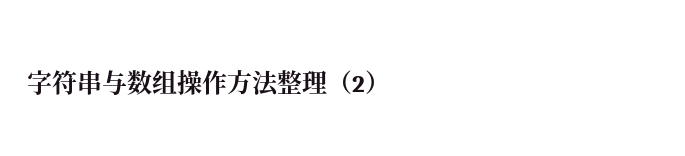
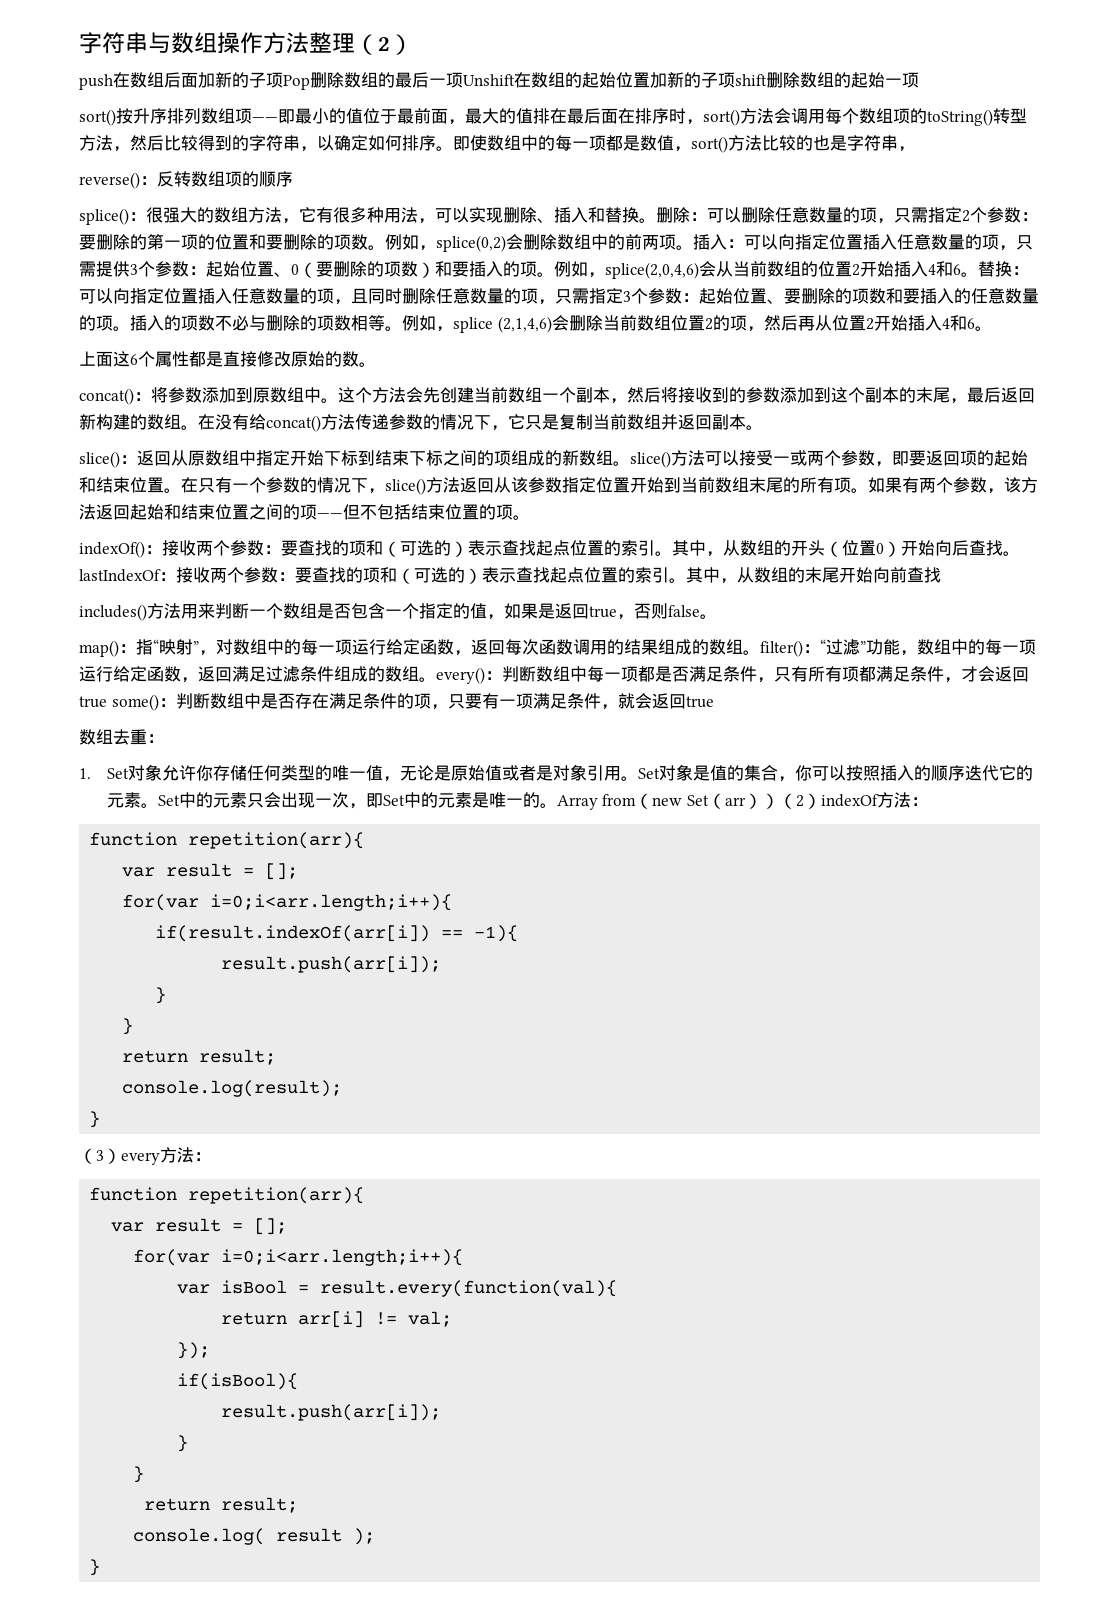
(390, 82) none -> [79,72,919,90] [79,108,1027,126] [79,135,915,153] [79,171,293,189] [79,207,1038,225] [79,234,1033,252] [79,261,1029,279] [79,288,1039,305] [79,315,992,333] [79,351,376,367] [79,387,1035,405] [79,414,763,432] [79,450,1028,468] [79,477,1038,495] [79,504,530,520] [79,540,1020,558] [79,567,941,584] [79,603,717,621] [79,639,1036,657] [79,666,1029,684] [79,693,714,711] [79,729,164,745] [79,764,1033,782] [106,792,928,810] [89,832,365,849] [122,863,299,880] [122,894,453,911] [155,925,519,942] [221,956,442,973] [155,987,167,1004] [122,1018,134,1035] [122,1049,277,1065] [122,1080,343,1097] [89,1111,101,1128] [79,1147,211,1165] [89,1187,365,1204] [111,1218,288,1235] [133,1249,464,1266] [177,1280,618,1297] [221,1311,453,1328] [177,1342,211,1359] [177,1373,299,1390] [221,1404,442,1421] [177,1435,189,1452] [133,1466,145,1483] [144,1497,299,1513] [133,1528,376,1545] [89,1559,101,1576] // push在数组后面加新的子项Pop删除数组的最后一项Unshift在数组的起始位置加新的子项shift删除数组的起始一项 // sort()按升序排列数组项——即最小的值位于最前面，最大的值排在最后面在排序时，sort()方法会调用每个数组项的toString()转型方法，然后比较得到的字符串，以确定如何排序。即使数组中的每一项都是数值，sort()方法比较的也是字符串， // reverse()：反转数组项的顺序 // splice()：很强大的数组方法，它有很多种用法，可以实现删除、插入和替换。删除：可以删除任意数量的项，只需指定2个参数：要删除的第一项的位置和要删除的项数。例如，splice(0,2)会删除数组中的前两项。插入：可以向指定位置插入任意数量的项，只需提供3个参数：起始位置、0（要删除的项数）和要插入的项。例如，splice(2,0,4,6)会从当前数组的位置2开始插入4和6。替换：可以向指定位置插入任意数量的项，且同时删除任意数量的项，只需指定3个参数：起始位置、要删除的项数和要插入的任意数量的项。插入的项数不必与删除的项数相等。例如，splice (2,1,4,6)会删除当前数组位置2的项，然后再从位置2开始插入4和6。 // 上面这6个属性都是直接修改原始的数。 // concat()：将参数添加到原数组中。这个方法会先创建当前数组一个副本，然后将接收到的参数添加到这个副本的末尾，最后返回新构建的数组。在没有给concat()方法传递参数的情况下，它只是复制当前数组并返回副本。 // slice()：返回从原数组中指定开始下标到结束下标之间的项组成的新数组。slice()方法可以接受一或两个参数，即要返回项的起始和结束位置。在只有一个参数的情况下，slice()方法返回从该参数指定位置开始到当前数组末尾的所有项。如果有两个参数，该方法返回起始和结束位置之间的项——但不包括结束位置的项。 // indexOf()：接收两个参数：要查找的项和（可选的）表示查找起点位置的索引。其中，从数组的开头（位置0）开始向后查找。lastIndexOf：接收两个参数：要查找的项和（可选的）表示查找起点位置的索引。其中，从数组的末尾开始向前查找 // includes()方法用来判断一个数组是否包含一个指定的值，如果是返回true，否则false。 // map()：指“映射”，对数组中的每一项运行给定函数，返回每次函数调用的结果组成的数组。filter()：“过滤”功能，数组中的每一项运行给定函数，返回满足过滤条件组成的数组。every()：判断数组中每一项都是否满足条件，只有所有项都满足条件，才会返回true some()：判断数组中是否存在满足条件的项，只要有一项满足条件，就会返回true // 数组去重： // 1. Set对象允许你存储任何类型的唯一值，无论是原始值或者是对象引用。Set对象是值的集合，你可以按照插入的顺序迭代它的元素。Set中的元素只会出现一次，即Set中的元素是唯一的。Array from（new Set（arr））（2）indexOf方法： // function repetition(arr){ // var result = []; // for(var i=0;i<arr.length;i++){ // if(result.indexOf(arr[i]) == -1){ // result.push(arr[i]); // } // } // return result; // console.log(result); // } // （3）every方法： // function repetition(arr){ // var result = []; // for(var i=0;i<arr.length;i++){ // var isBool = result.every(function(val){ // return arr[i] != val; // }); // if(isBool){ // result.push(arr[i]); // } // } // return result; // console.log( result ); // }

